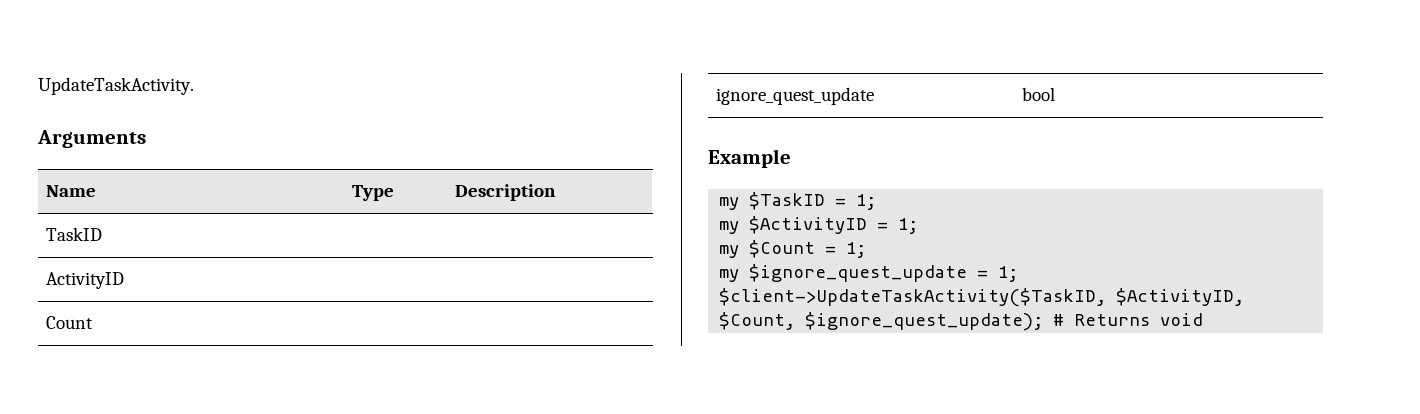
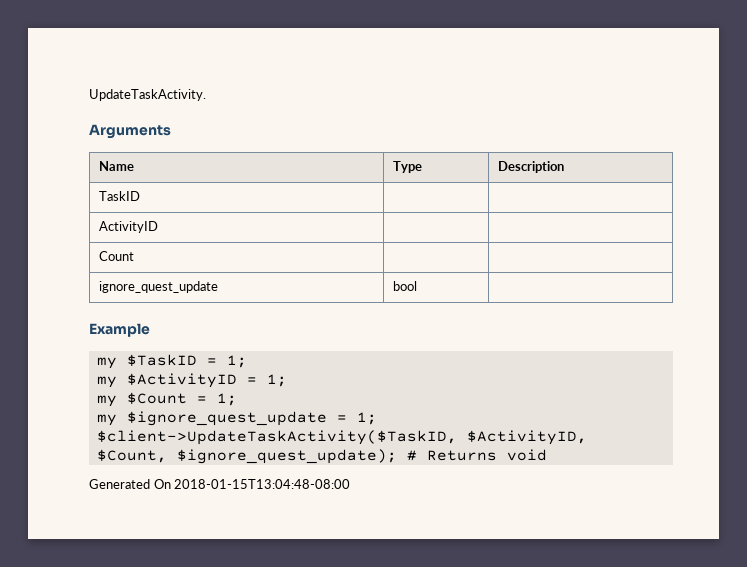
(1204, 319) none -> [89,479,351,489] // Generated On 2018-01-15T13:04:48-08:00

